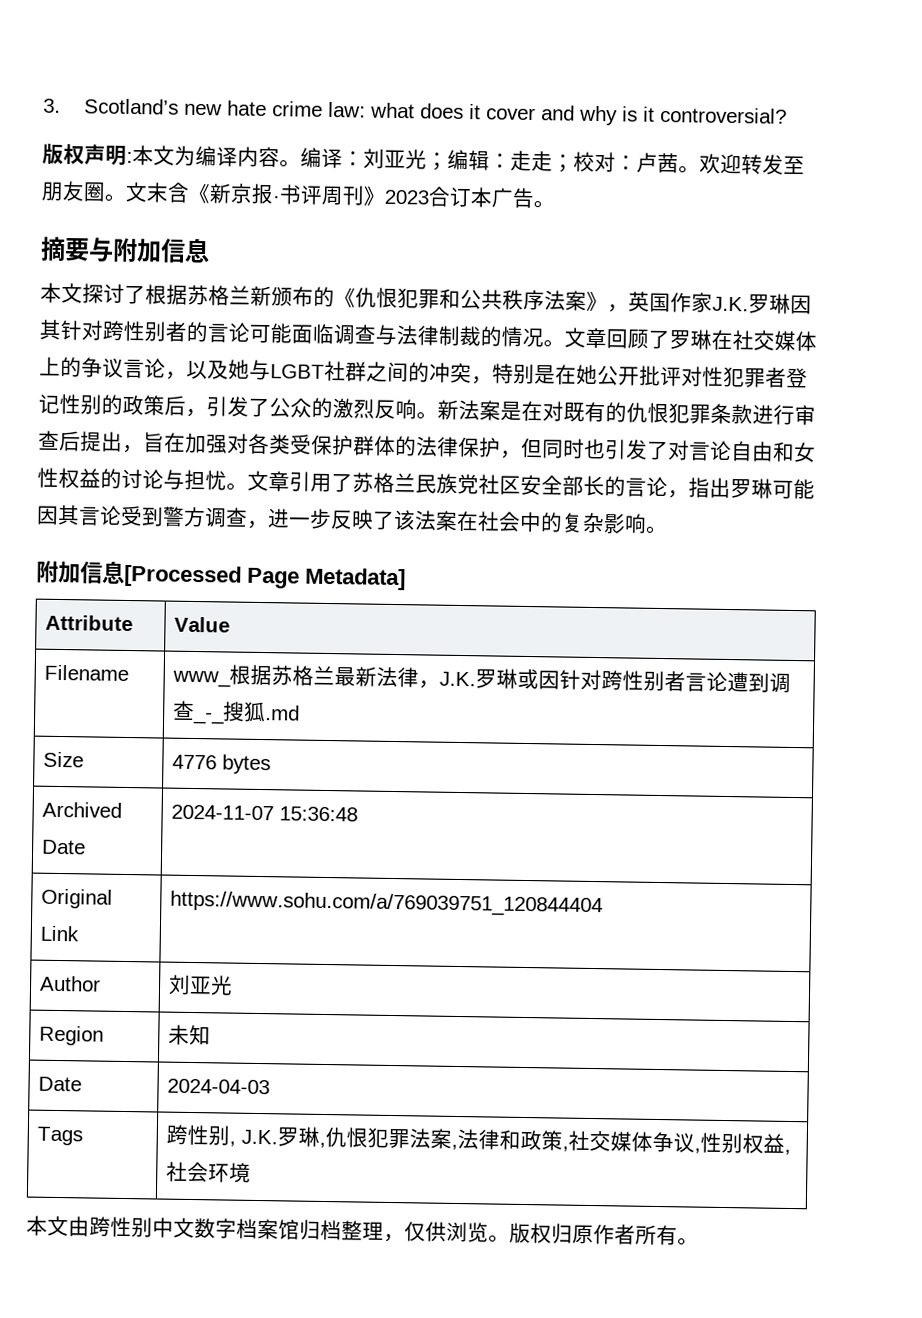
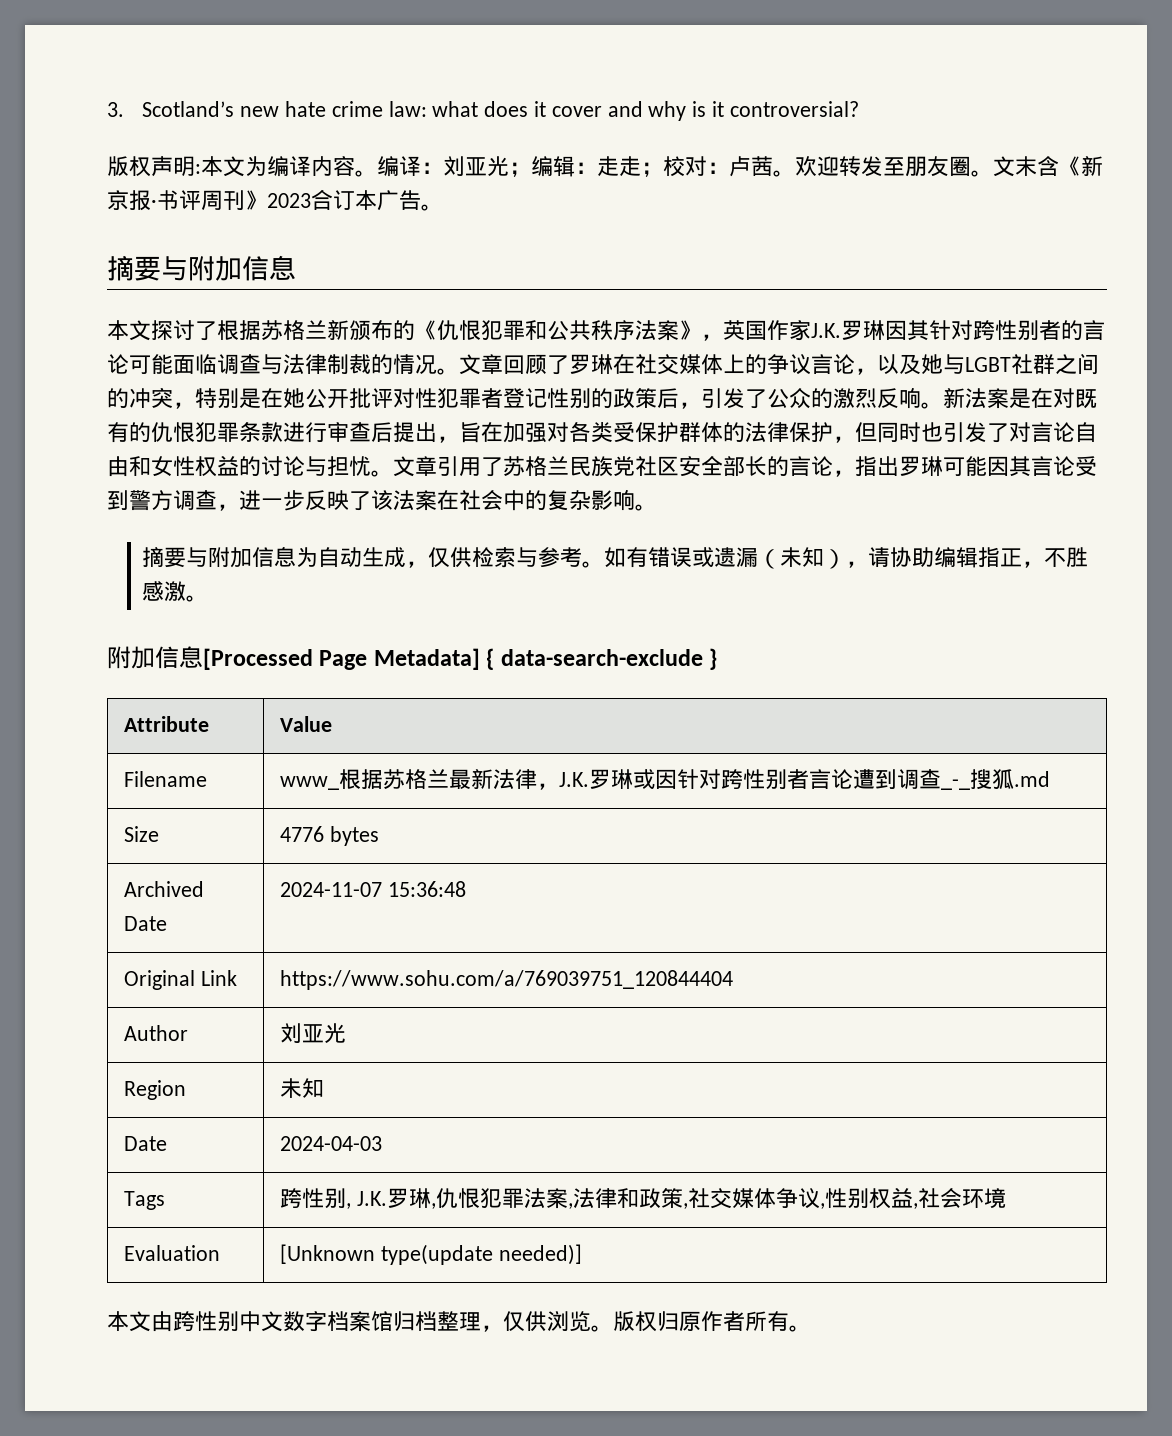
(668, 530) none -> [142,546,1089,569] [142,581,209,602] // 摘要与附加信息为自动生成，仅供检索与参考。如有错误或遗漏（未知），请协助编辑指正，不胜感激。
(406, 579) none -> [486,648,718,670] { data-search-exclude }
(252, 1172) none -> [124,1245,221,1261] [280,1244,582,1265] // Evaluation | [Unknown type(update needed)]

